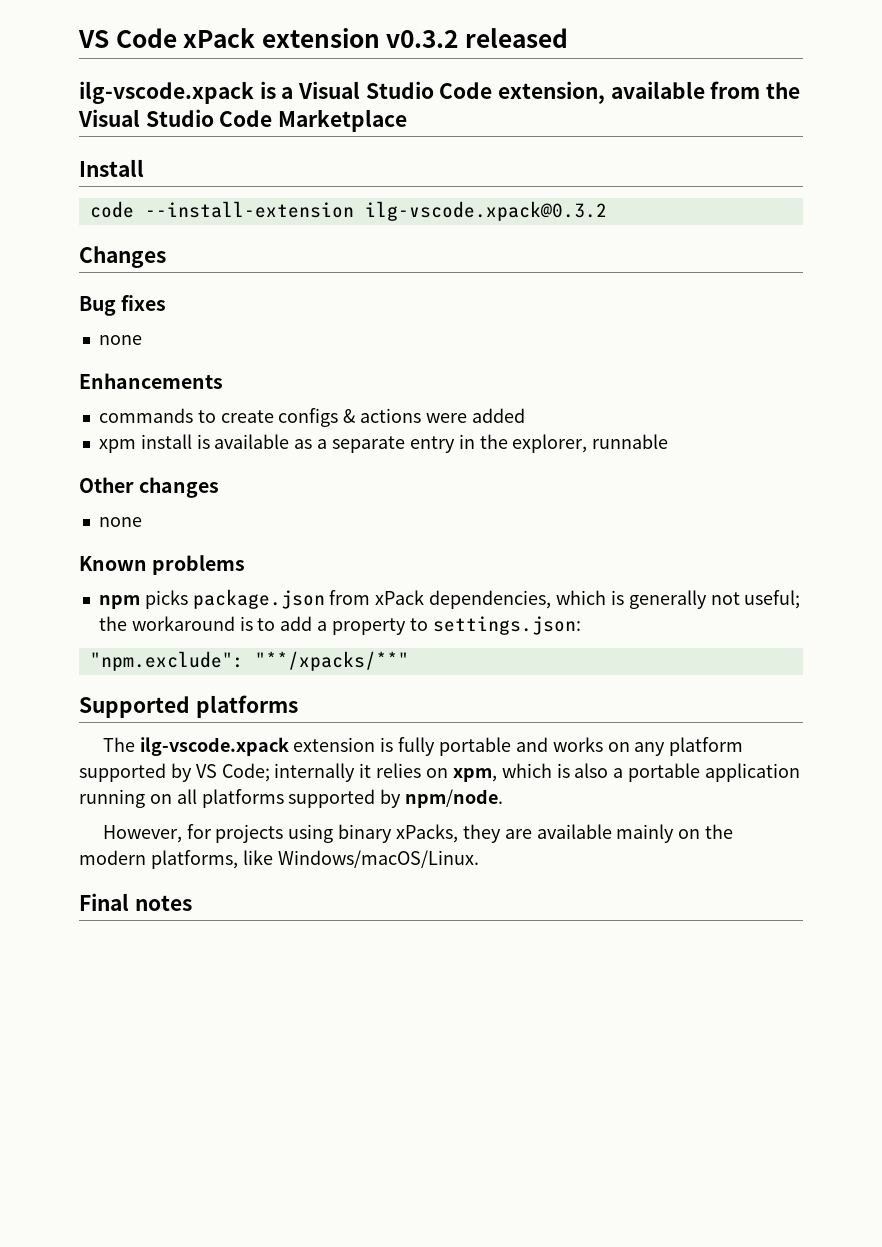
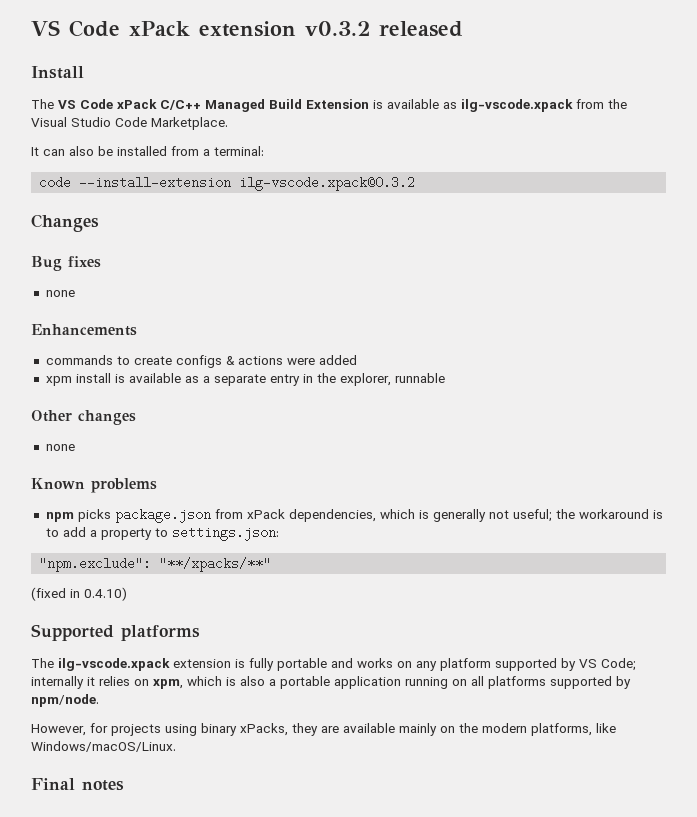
[79,81,705,104] ilg-vscode.xpack is a Visual Studio Code extension, available -> [31,66,84,79] [31,99,573,112] Install // The VS Code xPack C/C++ Managed Build Extension is available as ilg-vscode.xpack
[278,109,408,132] [79,159,144,177] Marketplace // Install -> [151,117,228,130] [31,146,264,156] Marketplace. // It can also be installed from a terminal:
(409, 661) none -> [31,587,127,601] // (fixed in 0.4.10)

